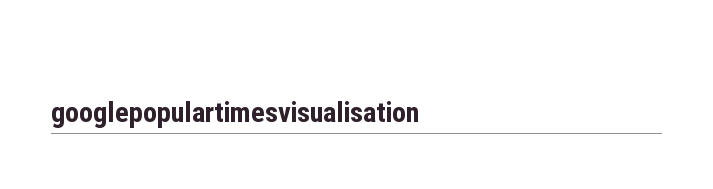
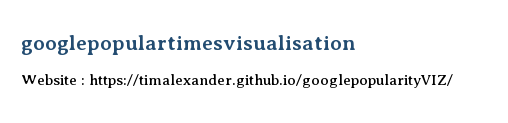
(419, 114) none -> [21,74,454,88] // Website : https://timalexander.github.io/googlepopularityVIZ/

